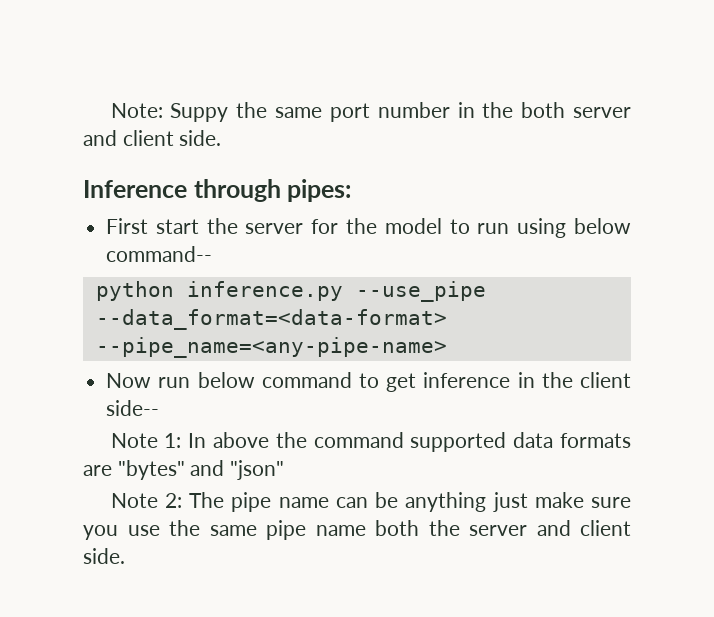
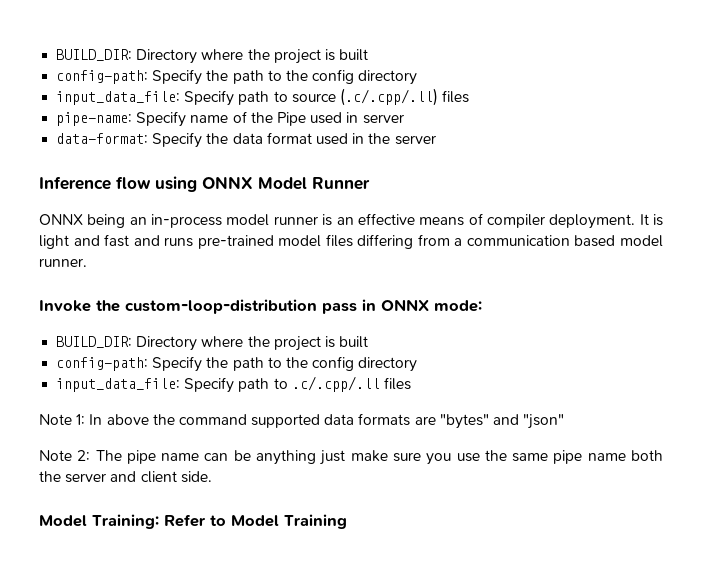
[110,102,631,122] [83,130,222,146] [83,179,352,202] [106,218,631,238] [106,246,213,262] [95,281,486,302] [95,309,447,330] [95,337,447,358] [106,372,631,392] [106,400,160,416] Note: Suppy the same port number in the both server and client side. // Inference through pipes: // First start the server for the model to run using below command-- // python inference.py --use_pipe --data_format=<data-format> --pipe_name=<any-pipe-name> // Now run below command to get inference in the client side-- -> [56,49,369,64] [56,69,418,85] [56,88,470,106] [56,111,404,127] [56,132,436,148] [39,176,370,192] [39,213,663,229] [39,234,664,249] [39,258,87,267] [39,299,482,314] [56,336,369,351] [56,356,418,372] [56,376,411,393] BUILD_DIR: Directory where the project is built // config-path: Specify the path to the config directory // input_data_file: Specify path to source (.c/.cpp/.ll) files // pipe-name: Specify name of the Pipe used in server // data-format: Specify the data format used in the server // Inference flow using ONNX Model Runner // ONNX being an in-process model runner is an effective means of compiler deployment. It is light and fast and runs pre-trained model files differing from a communication based model runner. // Invoke the custom-loop-distribution pass in ONNX mode: // BUILD_DIR: Directory where the project is built // config-path: Specify the path to the config directory // input_data_file: Specify path to .c/.cpp/.ll files
(125, 556) none -> [39,514,347,529] // Model Training: Refer to Model Training

